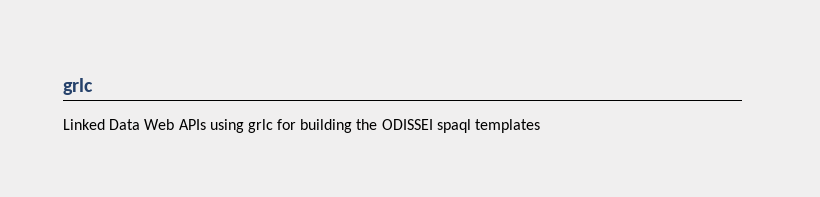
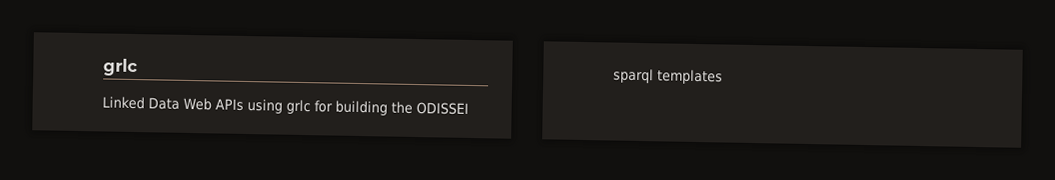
[436,119,471,133] spaql -> [613,68,654,84] sparql

